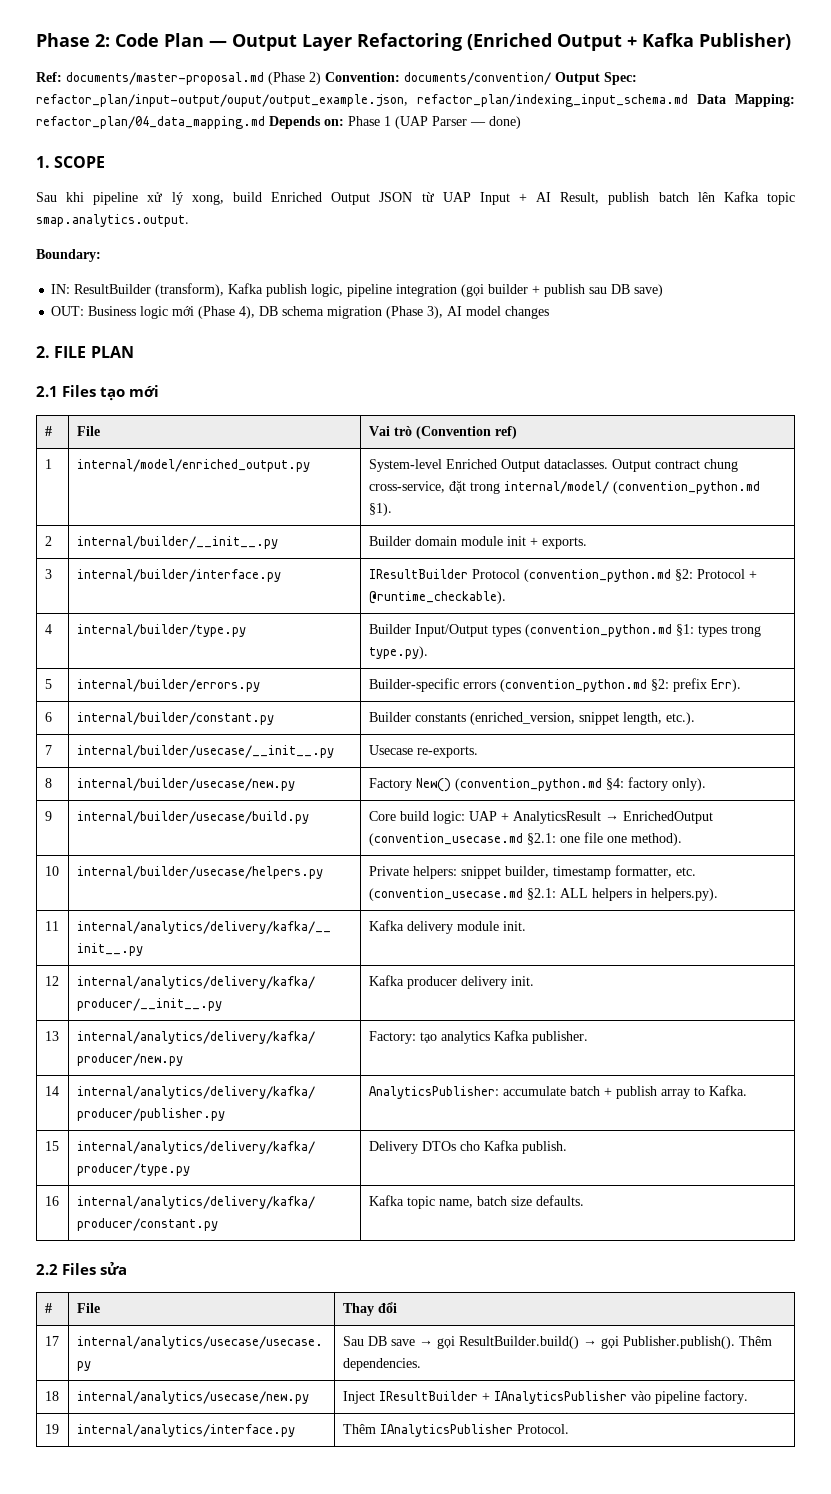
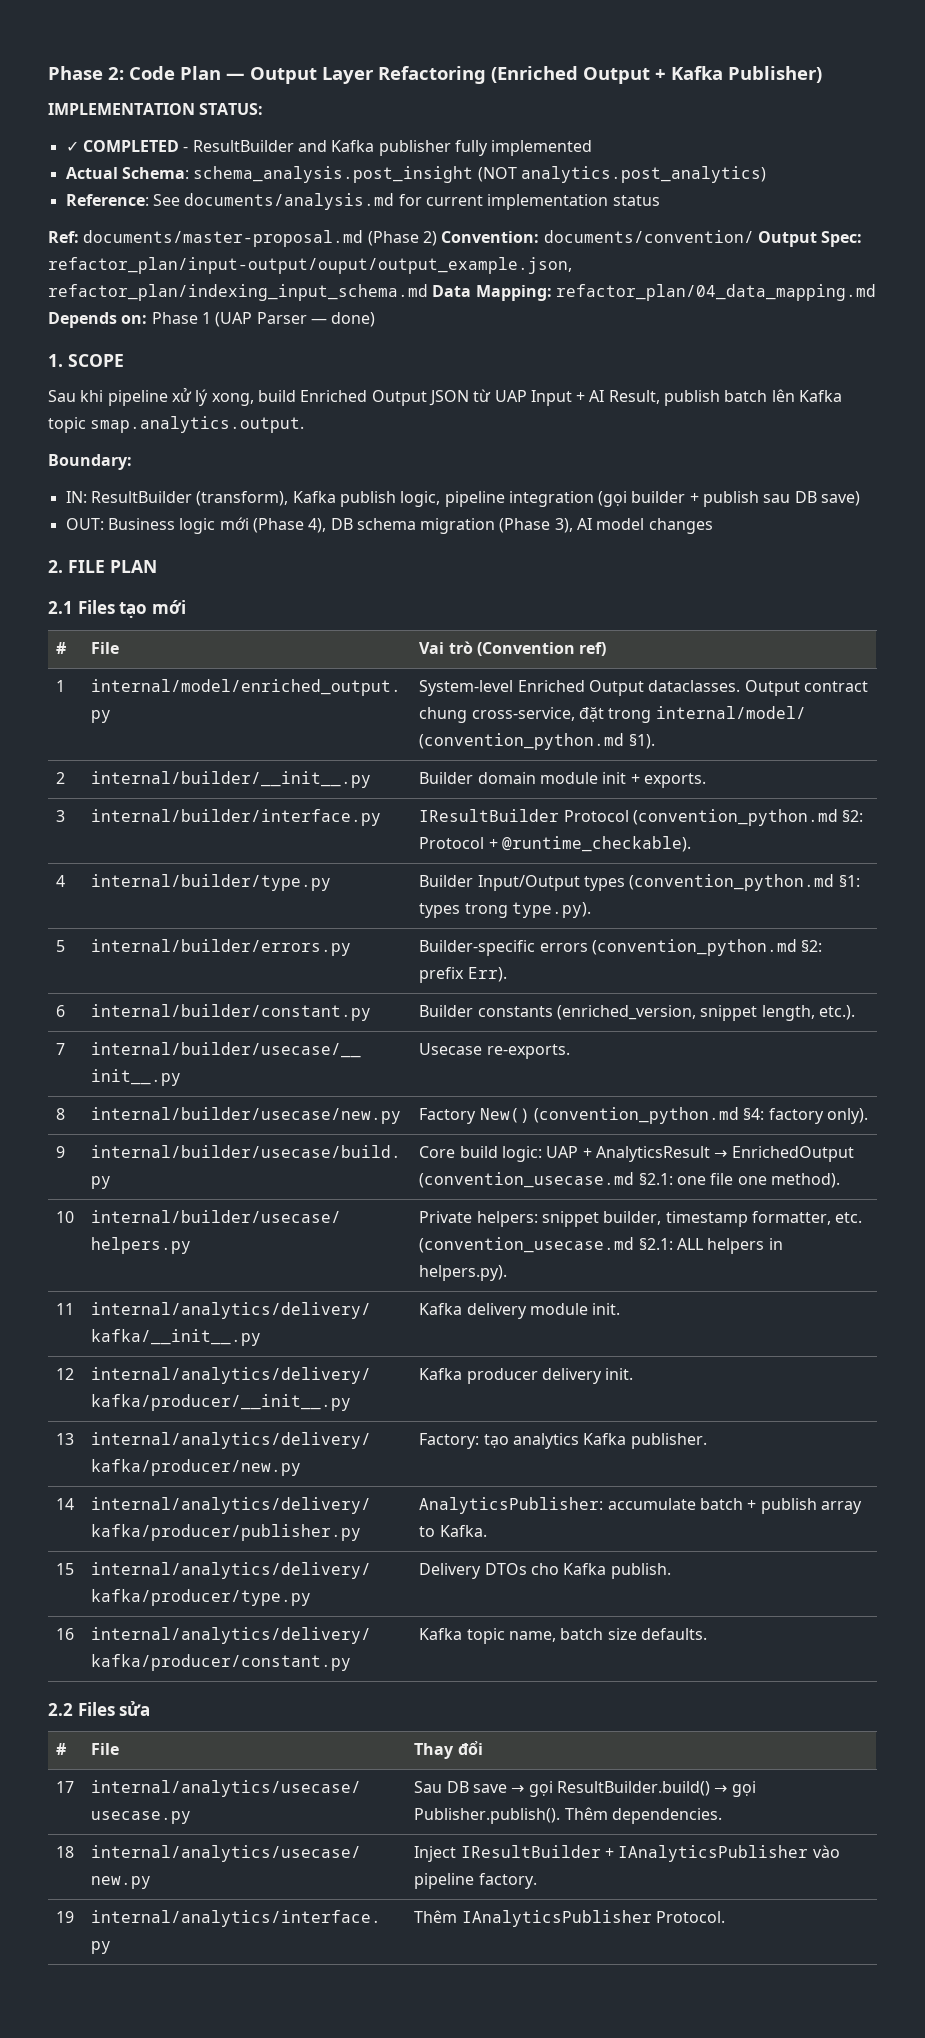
(791, 41) none -> [48,103,264,115] [65,140,593,156] [65,166,766,183] [65,193,660,210] // IMPLEMENTATION STATUS: // ✓ COMPLETED - ResultBuilder and Kafka publisher fully implemented // Actual Schema: schema_analysis.post_insight (NOT analytics.post_analytics) // Reference: See documents/analysis.md for current implementation status

